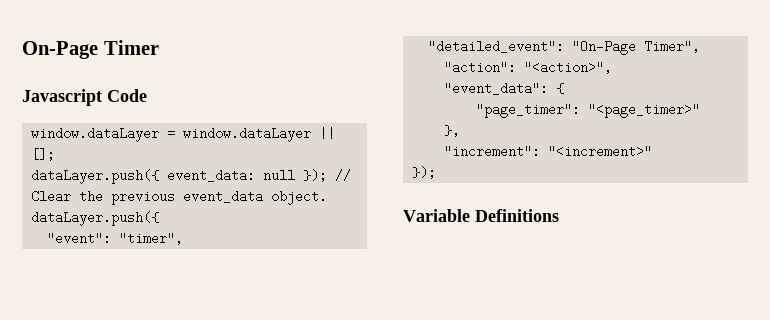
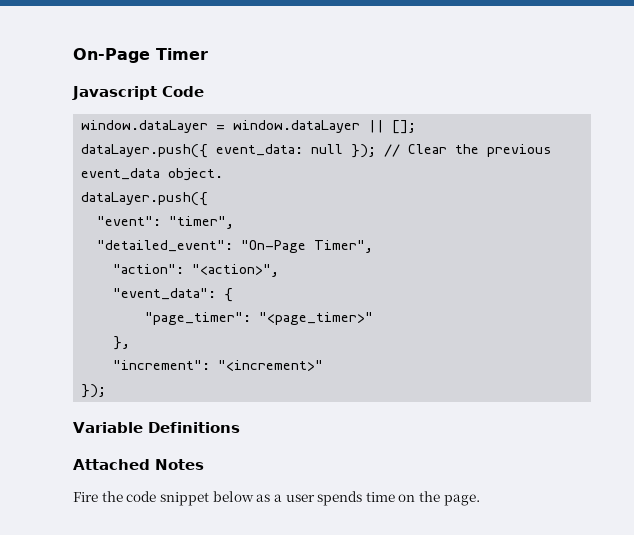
(559, 215) none -> [73,459,204,470] [73,491,480,506] // Attached Notes // Fire the code snippet below as a user spends time on the page.

